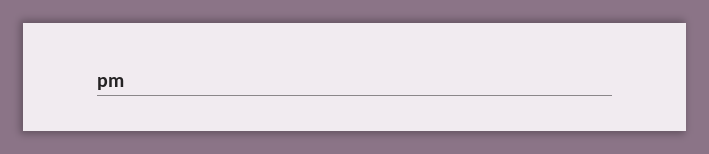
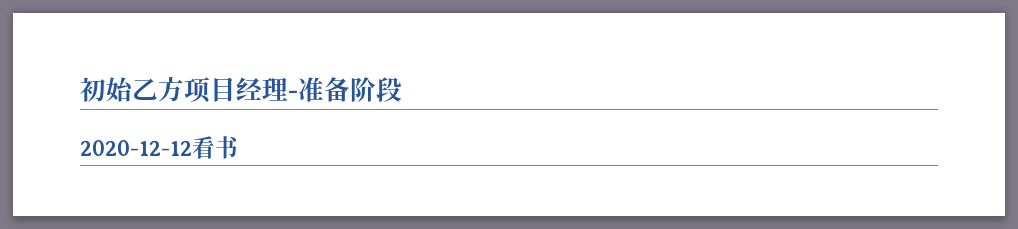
[97,77,124,90] pm -> [80,77,402,103] [80,136,238,159] 初始乙方项目经理-准备阶段 // 2020-12-12看书

